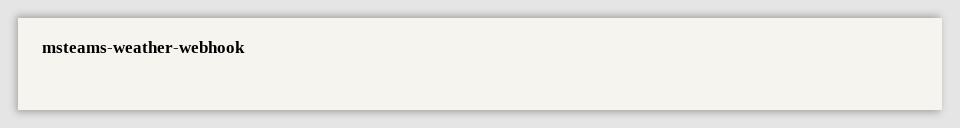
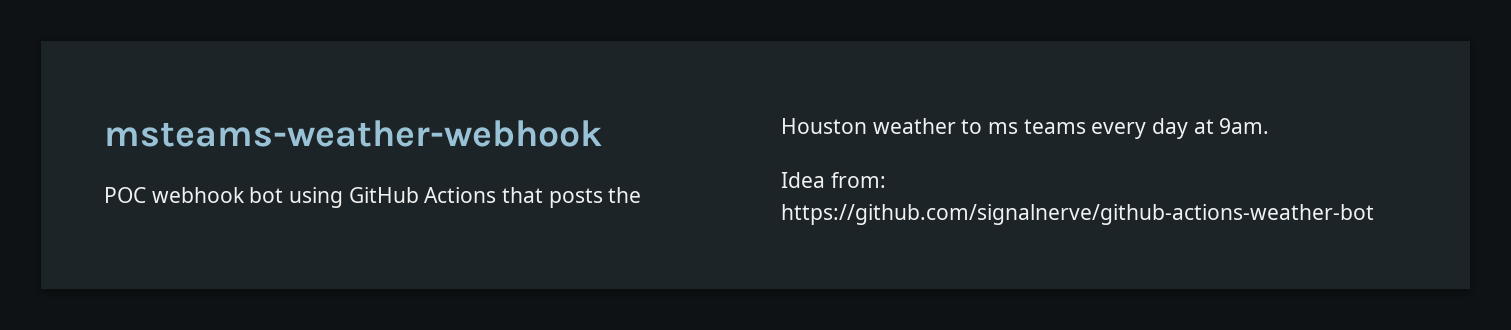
(245, 47) none -> [104,187,642,208] [781,118,1270,139] [781,172,886,188] [781,204,1374,225] // POC webhook bot using GitHub Actions that posts the Houston weather to ms teams every day at 9am. // Idea from: https://github.com/signalnerve/github-actions-weather-bot

